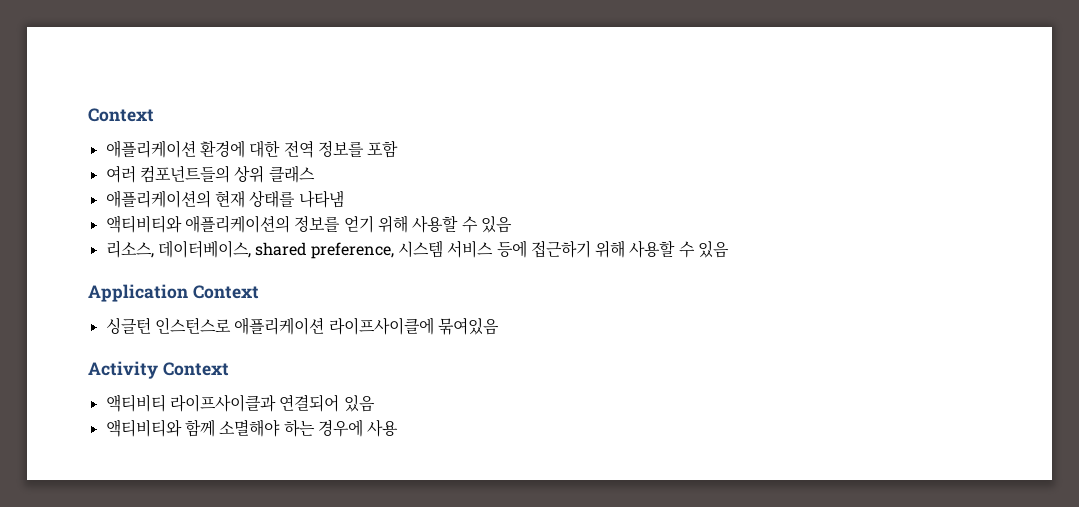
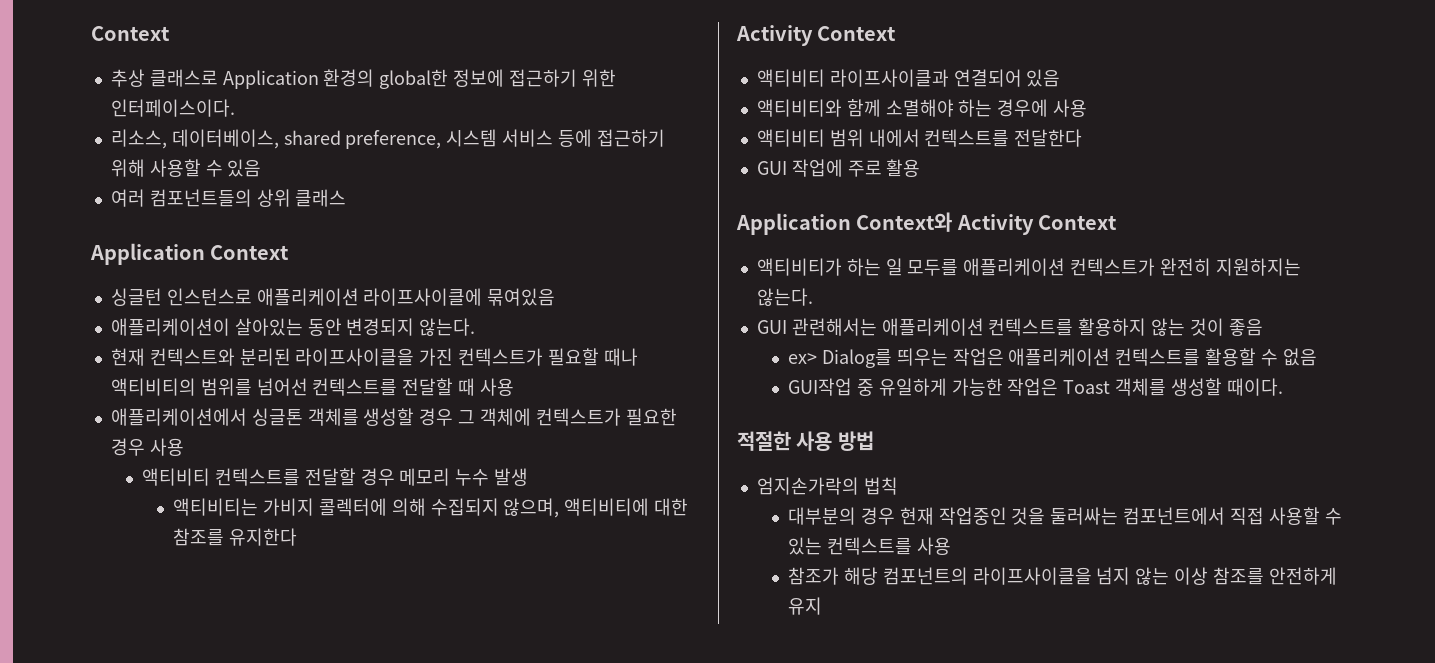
[88,108,154,122] [105,140,399,158] [105,165,315,183] [105,190,344,208] [105,215,512,233] Context // 애플리케이션 환경에 대한 전역 정보를 포함 // 여러 컴포넌트들의 상위 클래스 // 애플리케이션의 현재 상태를 나타냄 // 액티비티와 애플리케이션의 정보를 얻기 위해 사용할 수 있음 -> [91,26,170,41] [110,69,616,89] [110,99,235,117] Context // 추상 클래스로 Application 환경의 global한 정보에 접근하기 위한 인터페이스이다.
(730, 249) none -> [110,189,347,207] // 여러 컴포넌트들의 상위 클래스
(499, 326) none -> [110,318,476,336] [110,348,638,366] [110,378,514,396] [110,408,677,426] [110,438,184,456] [141,468,529,486] [173,498,689,518] [173,528,297,546] // 애플리케이션이 살아있는 동안 변경되지 않는다. // 현재 컨텍스트와 분리된 라이프사이클을 가진 컨텍스트가 필요할 때나 액티비티의 범위를 넘어선 컨텍스트를 전달할 때 사용 // 애플리케이션에서 싱글톤 객체를 생성할 경우 그 객체에 컨텍스트가 필요한 경우 사용 // 액티비티 컨텍스트를 전달할 경우 메모리 누수 발생 // 액티비티는 가비지 콜렉터에 의해 수집되지 않으며, 액티비티에 대한 참조를 유지한다
(399, 428) none -> [756,129,1083,147] [756,159,921,177] [736,212,1118,235] [756,258,1301,276] [756,288,813,306] [756,318,1263,336] [787,348,1317,368] [787,378,1283,396] [737,431,874,451] [756,477,898,495] [787,507,1342,525] [787,537,951,555] [787,567,1337,585] [787,597,822,615] // 액티비티 범위 내에서 컨텍스트를 전달한다 // GUI 작업에 주로 활용 // Application Context와 Activity Context // 액티비티가 하는 일 모두를 애플리케이션 컨텍스트가 완전히 지원하지는 않는다. // GUI 관련해서는 애플리케이션 컨텍스트를 활용하지 않는 것이 좋음 // ex> Dialog를 띄우는 작업은 애플리케이션 컨텍스트를 활용할 수 없음 // GUI작업 중 유일하게 가능한 작업은 Toast 객체를 생성할 때이다. // 적절한 사용 방법 // 엄지손가락의 법칙 // 대부분의 경우 현재 작업중인 것을 둘러싸는 컴포넌트에서 직접 사용할 수 있는 컨텍스트를 사용 // 참조가 해당 컴포넌트의 라이프사이클을 넘지 않는 이상 참조를 안전하게 유지

